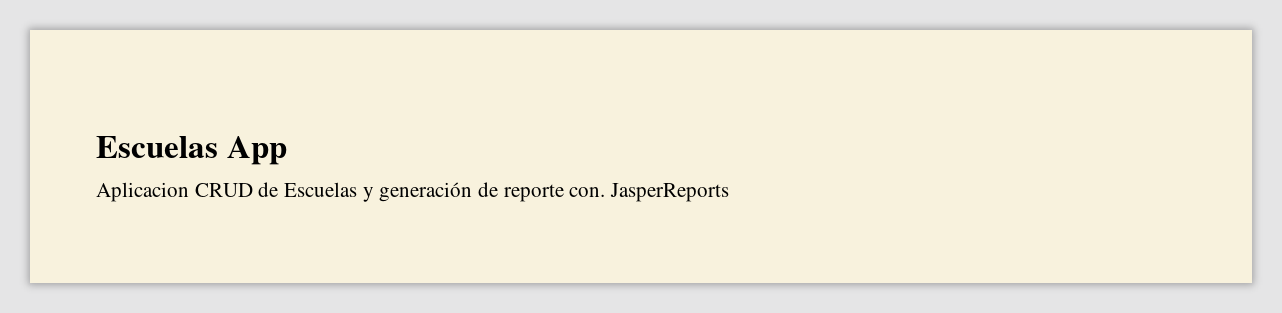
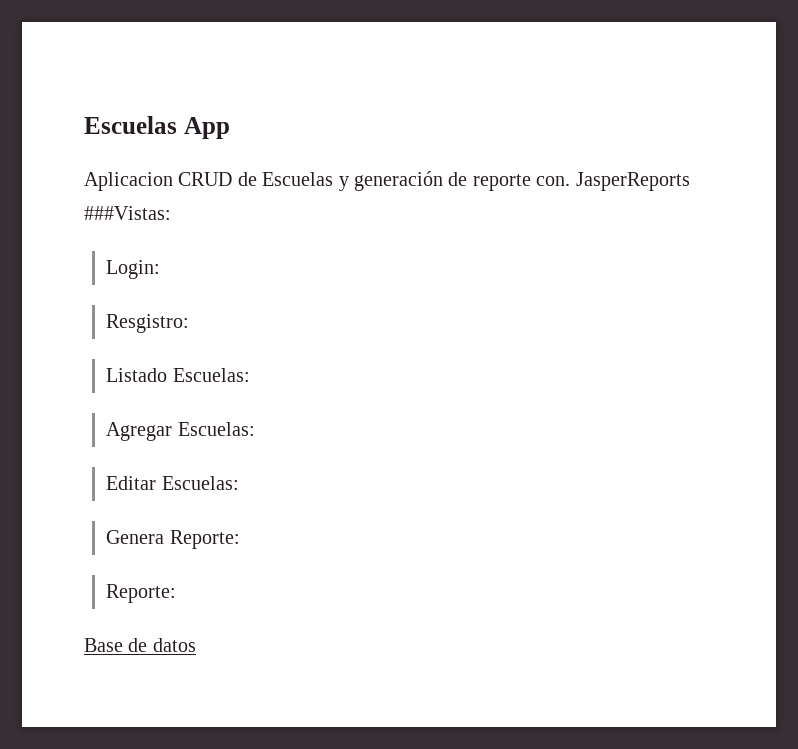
(730, 192) none -> [84,206,171,220] [106,260,161,279] [106,314,190,333] [106,368,250,382] [106,422,255,441] [106,476,239,490] [106,530,240,549] [106,584,177,603] [84,638,196,652] ###Vistas: // Login: // Resgistro: // Listado Escuelas: // Agregar Escuelas: // Editar Escuelas: // Genera Reporte: // Reporte: // Base de datos

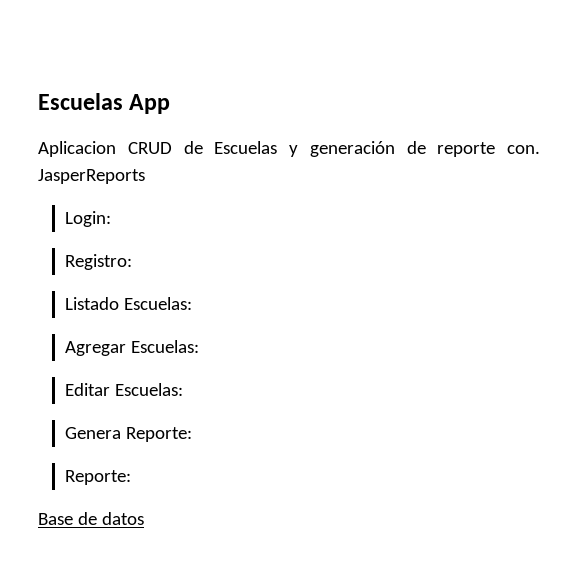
[84,206,171,220] ###Vistas: -> (145, 176) none
[106,314,190,333] Resgistro: -> [64,254,132,270] Registro:

